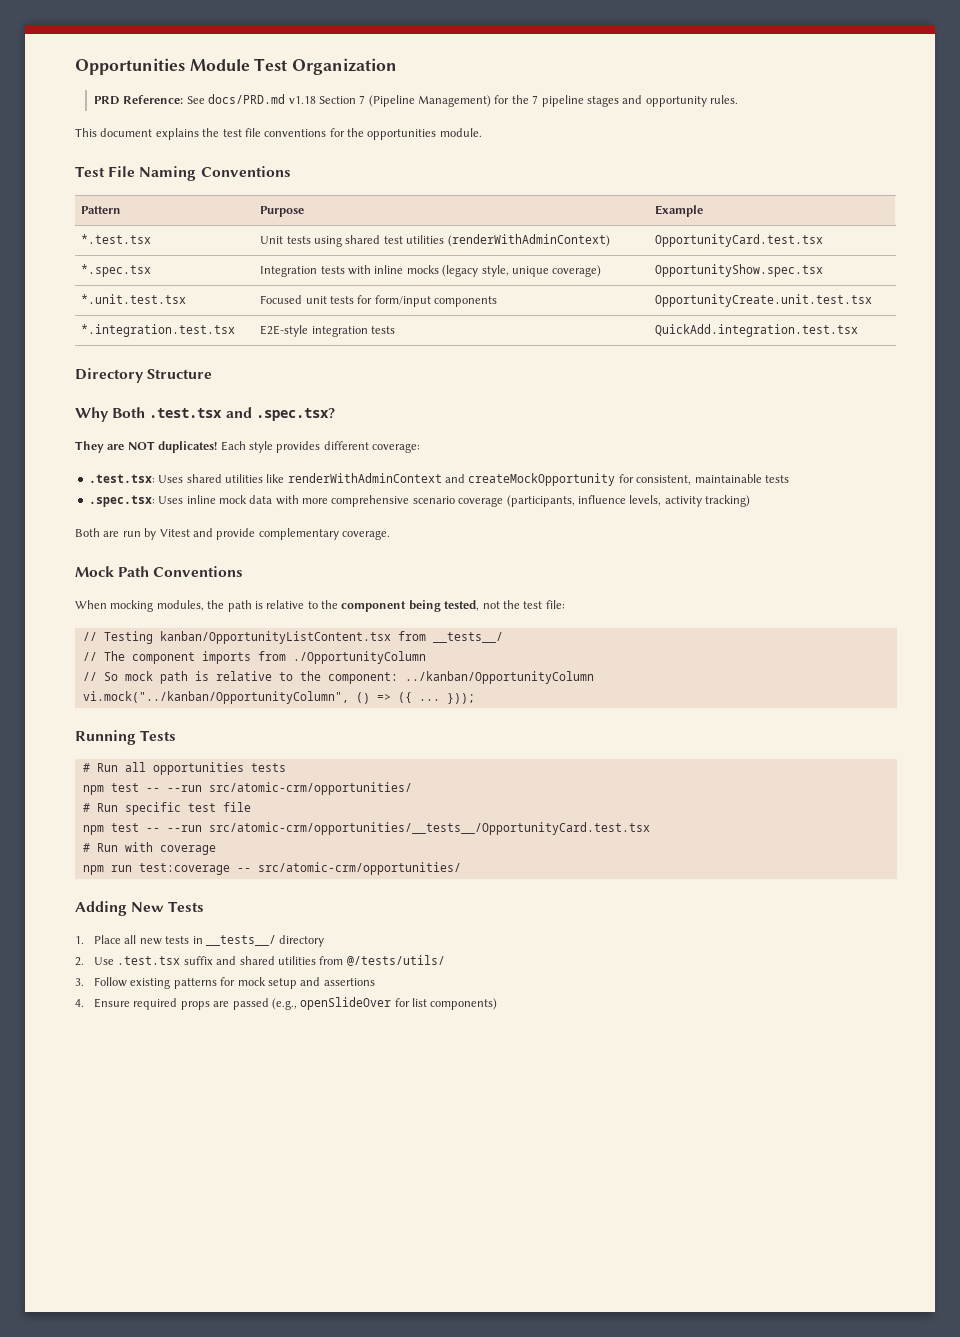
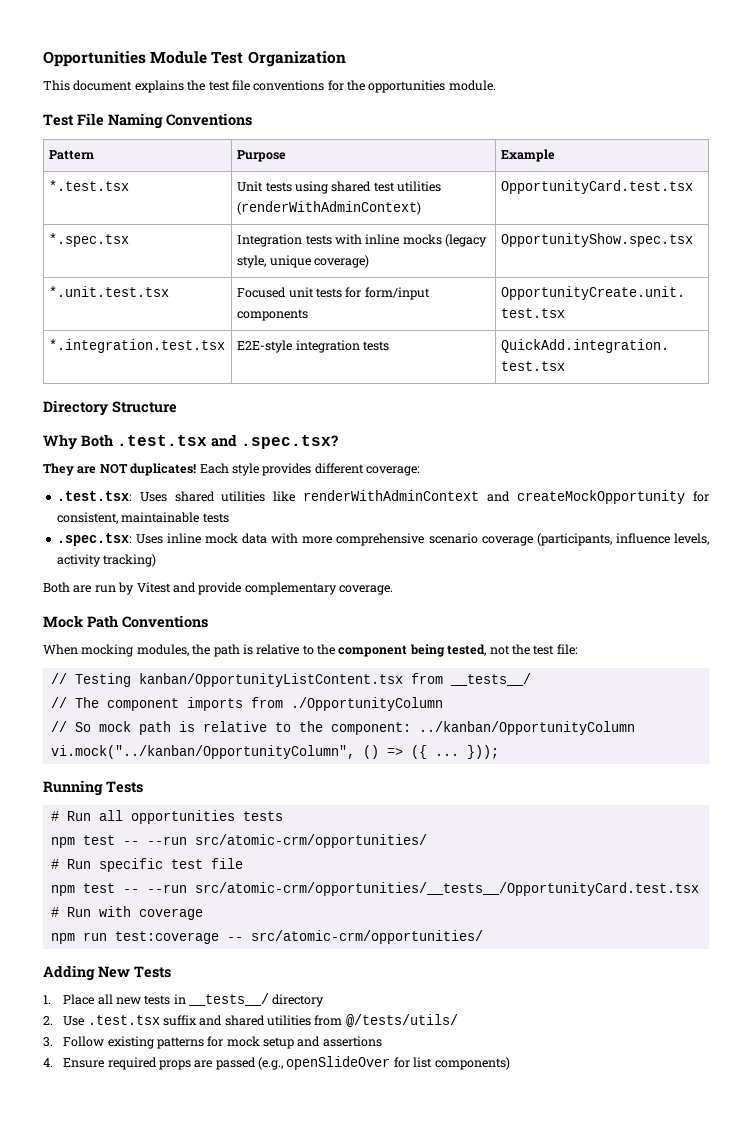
[94,94,739,107] // PRD Reference: See docs/PRD.md v1.18 Section 7 (Pipeline Management) for the 7 pipeline stages and opportunity rules. -> (346, 59) none

